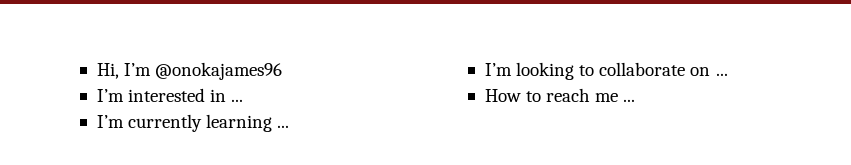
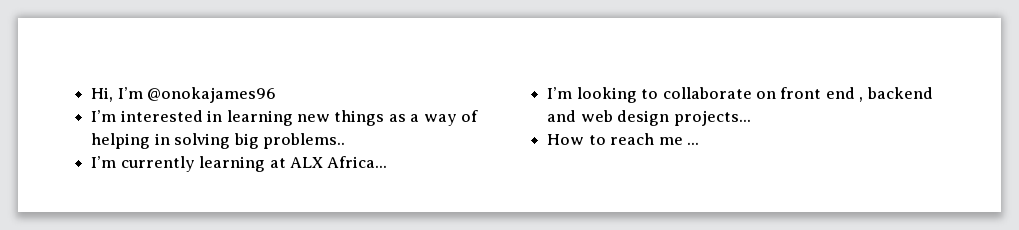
[231,99,244,102] ... -> [226,110,479,126] [91,133,345,149] learning new things as a way of helping in solving big problems..
[277,125,290,128] ... -> [269,156,388,168] at ALX Africa...
[715,73,728,76] ... -> [780,87,933,102] [547,110,751,126] front end , backend and web design projects...

